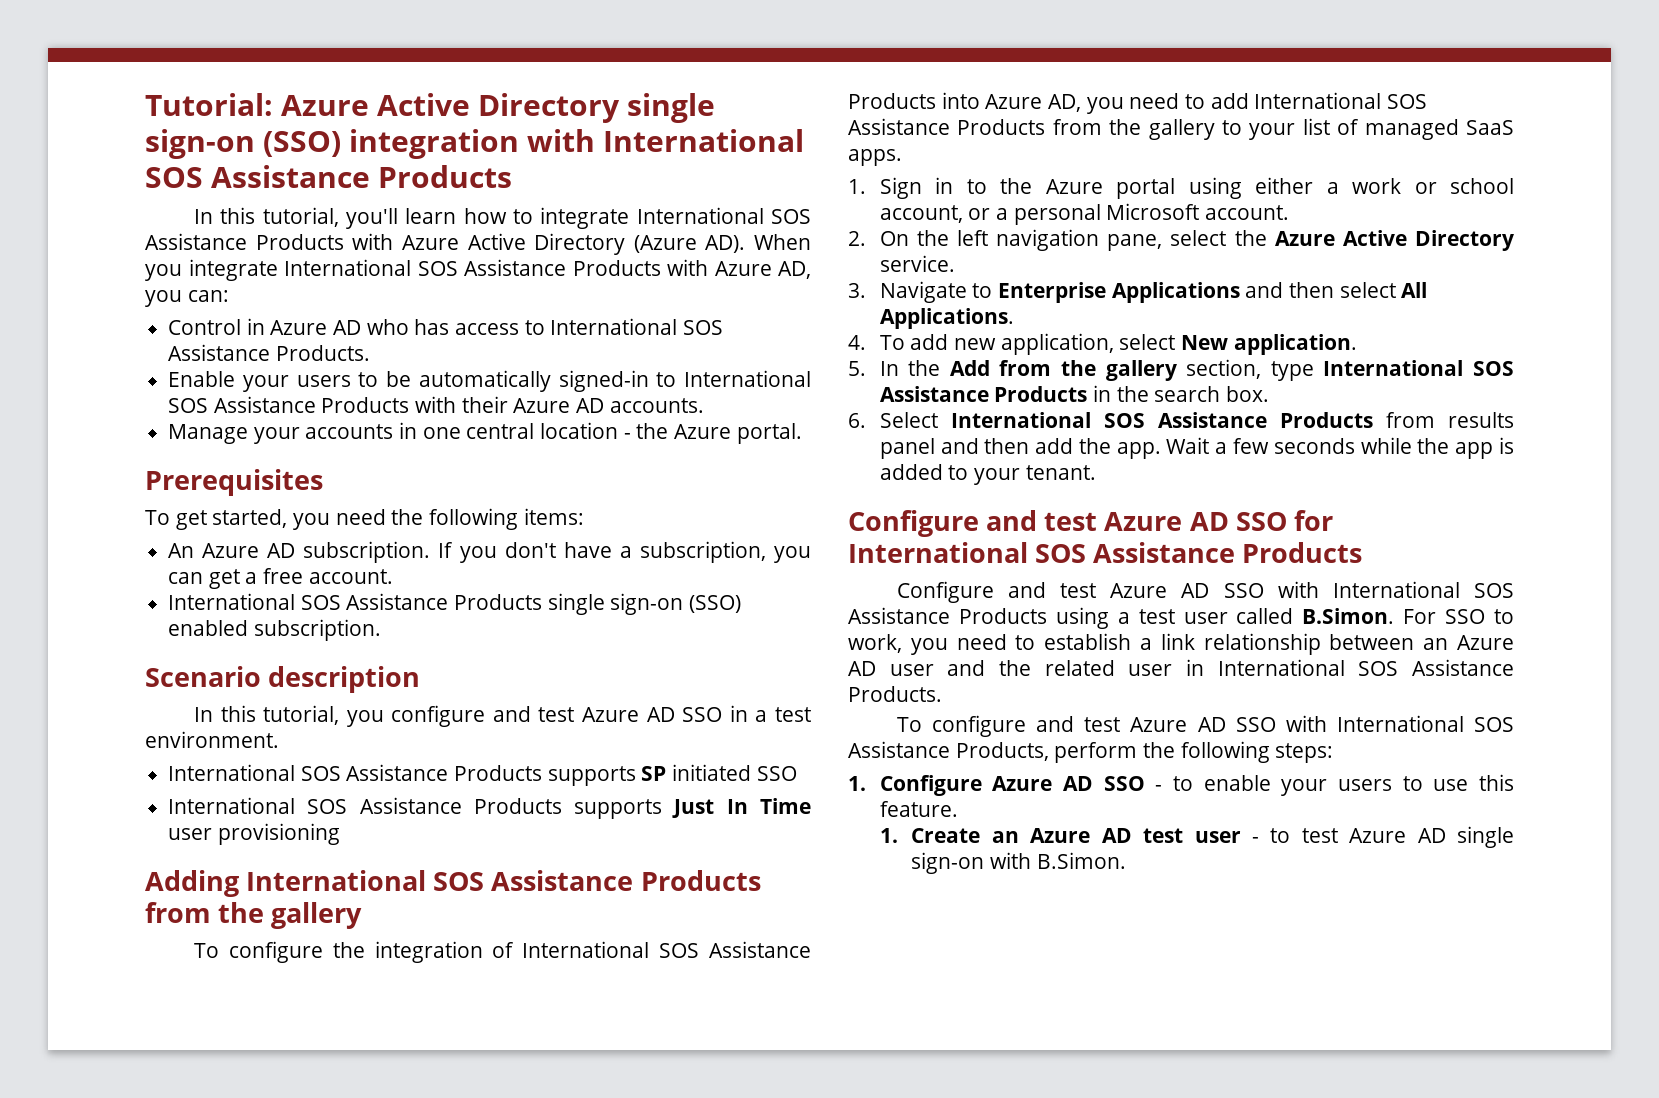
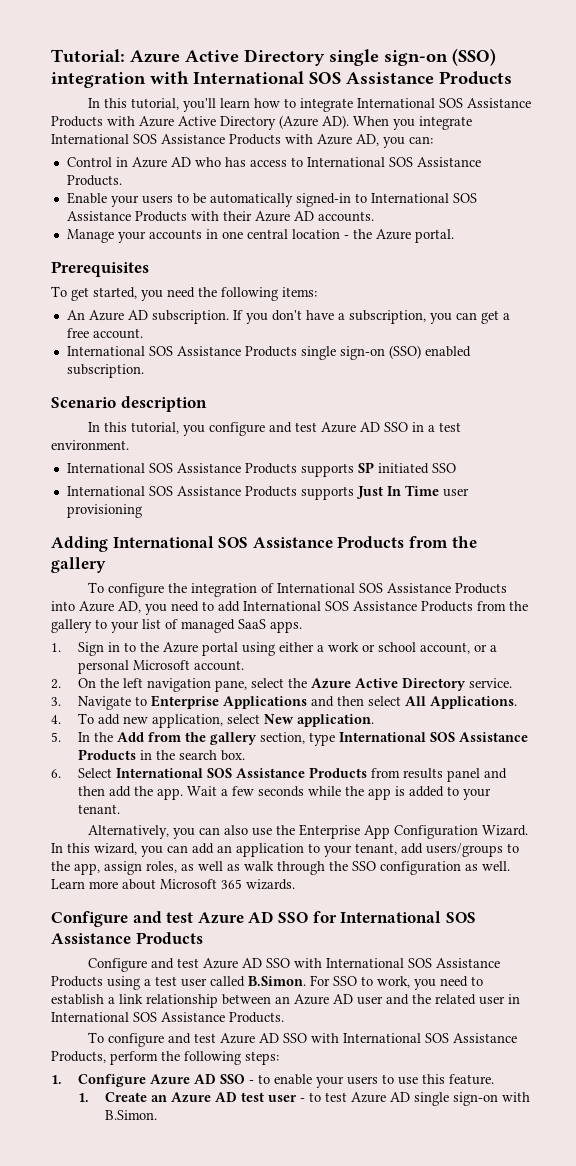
(1096, 472) none -> [88,824,529,839] [51,843,519,857] [51,861,510,875] [51,879,295,890] // Alternatively, you can also use the Enterprise App Configuration Wizard. In this wizard, you can add an application to your tenant, add users/groups to the app, assign roles, as well as walk through the SSO configuration as well. Learn more about Microsoft 365 wizards.

